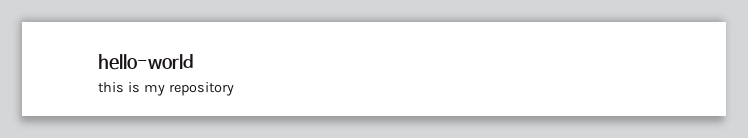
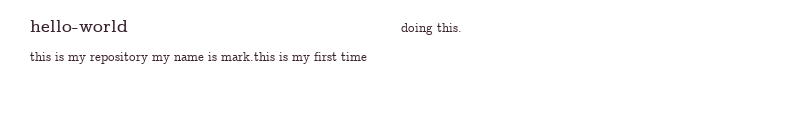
(234, 89) none -> [152,52,367,64] [401,23,462,35] my name is mark.this is my first time doing this.

